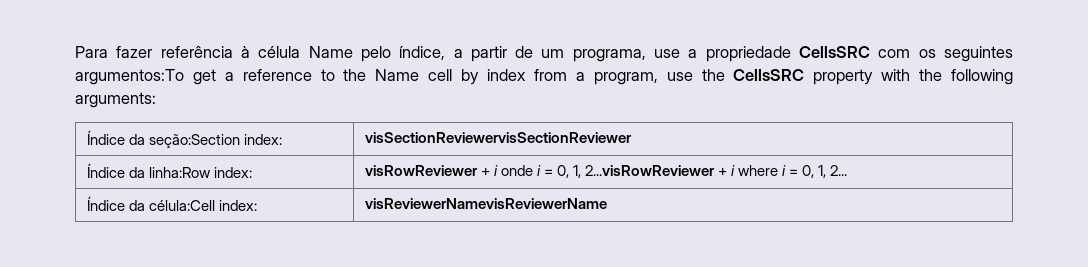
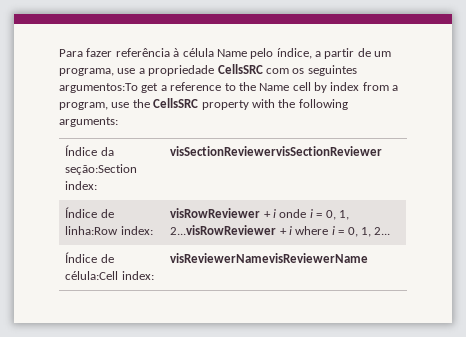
[128,167,145,178] da -> [100,209,114,218] de
[128,200,145,211] da -> [100,254,114,263] de

